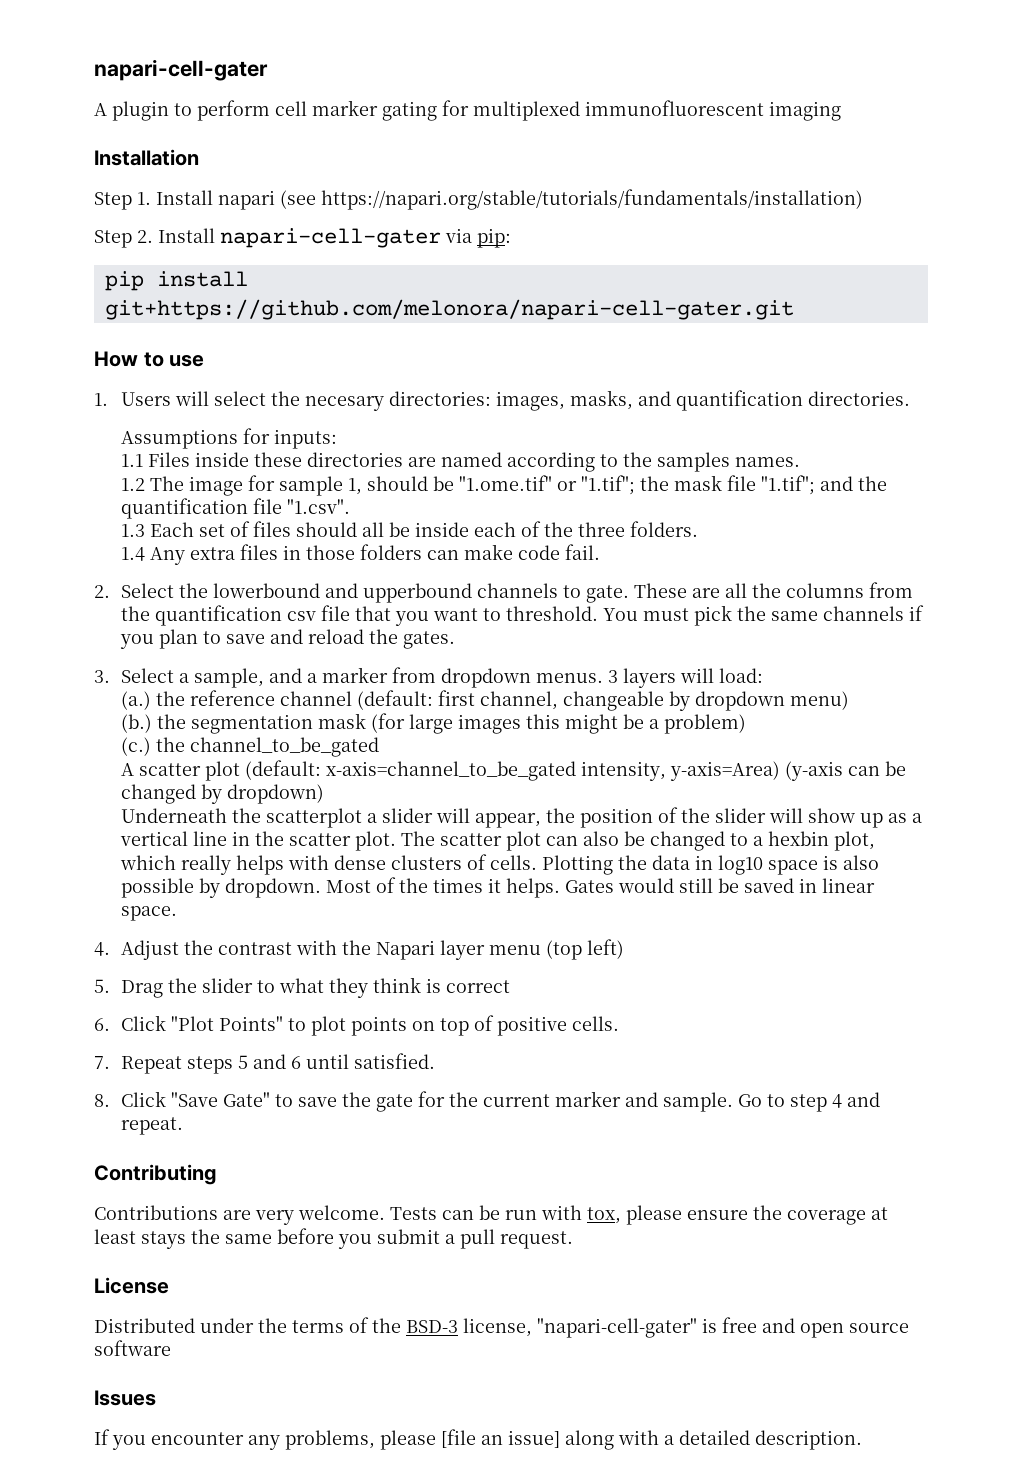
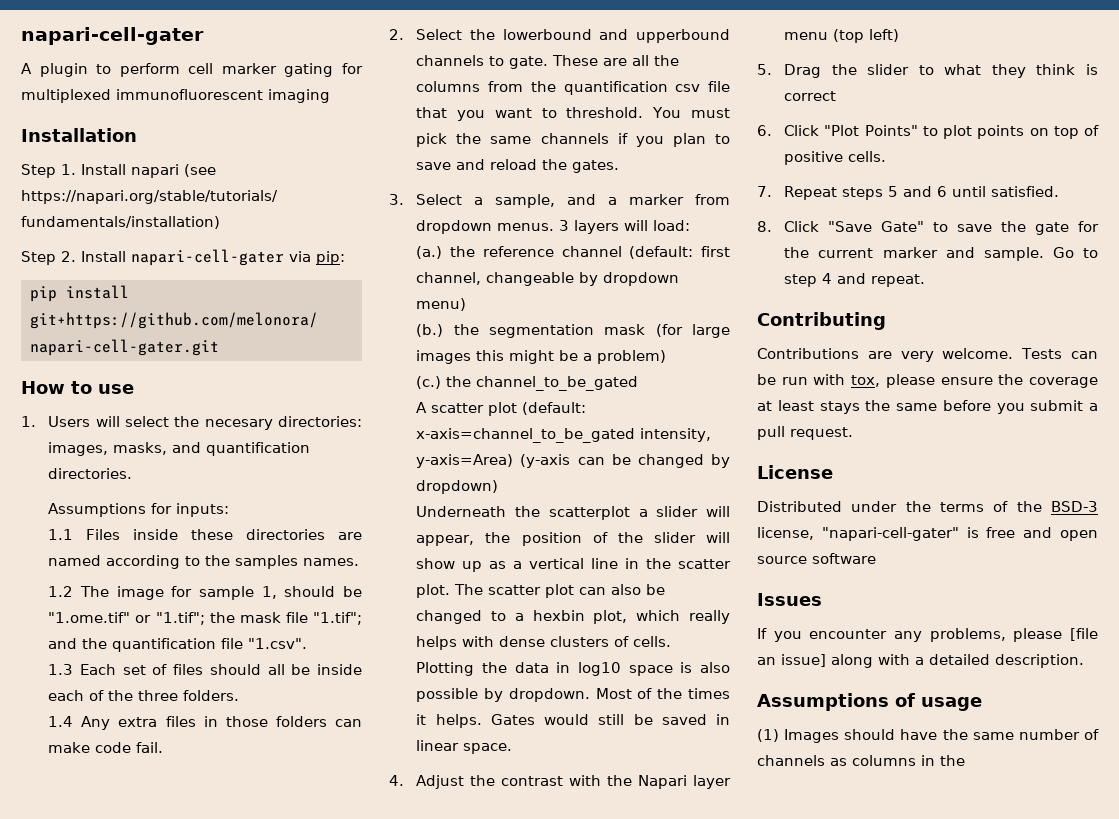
(862, 1440) none -> [757,693,982,711] [757,729,1099,743] [757,755,965,766] // Assumptions of usage // (1) Images should have the same number of channels as columns in the

